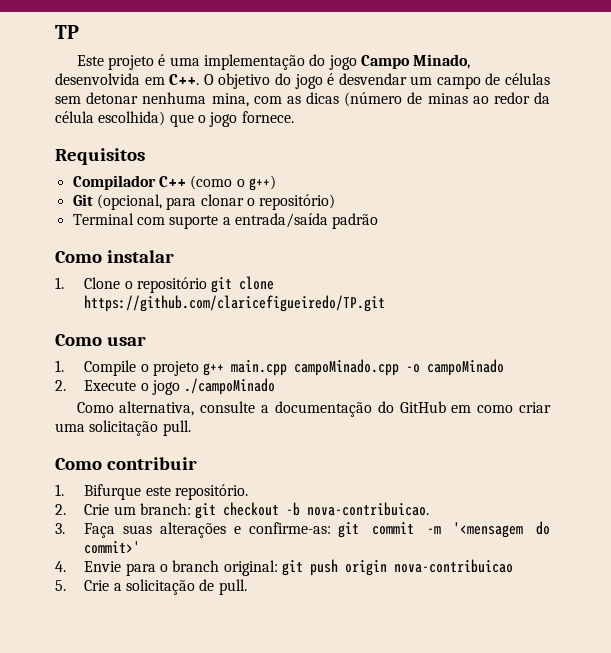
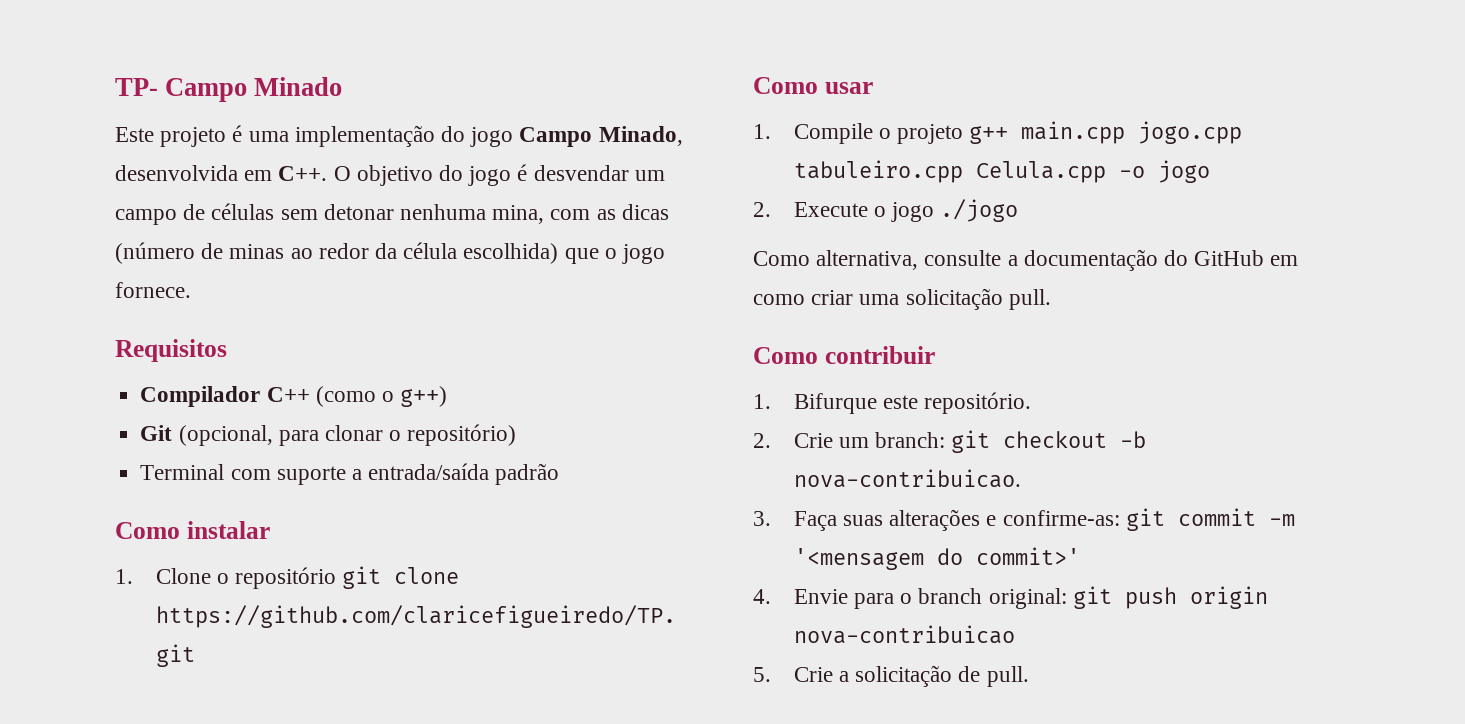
[55,25,79,39] TP -> [115,77,343,102] TP- Campo Minado
[294,359,505,376] campoMinado.cpp -o campoMinado -> [1138,121,1243,144] [793,160,1210,183] jogo.cpp tabuleiro.cpp Celula.cpp -o jogo
[184,378,276,395] ./campoMinado -> [940,199,1019,222] ./jogo

